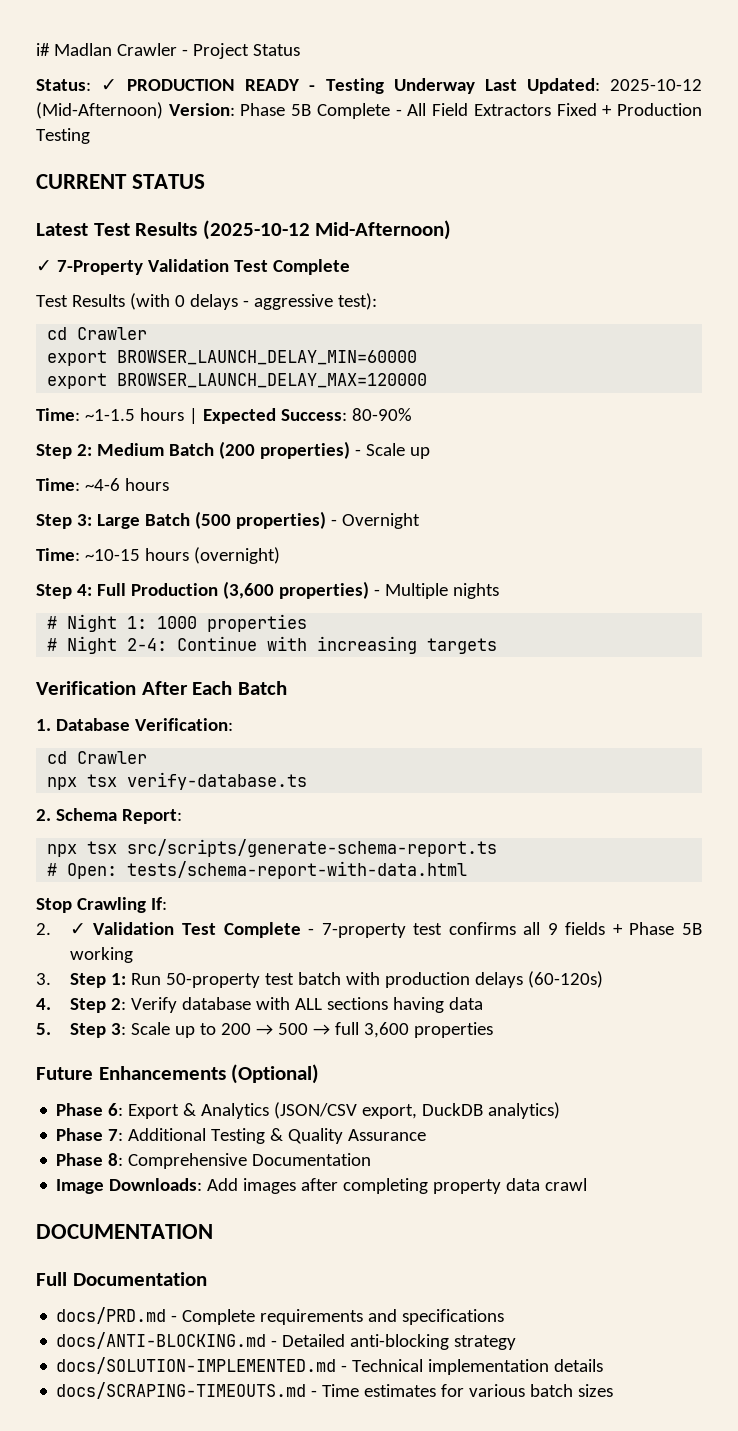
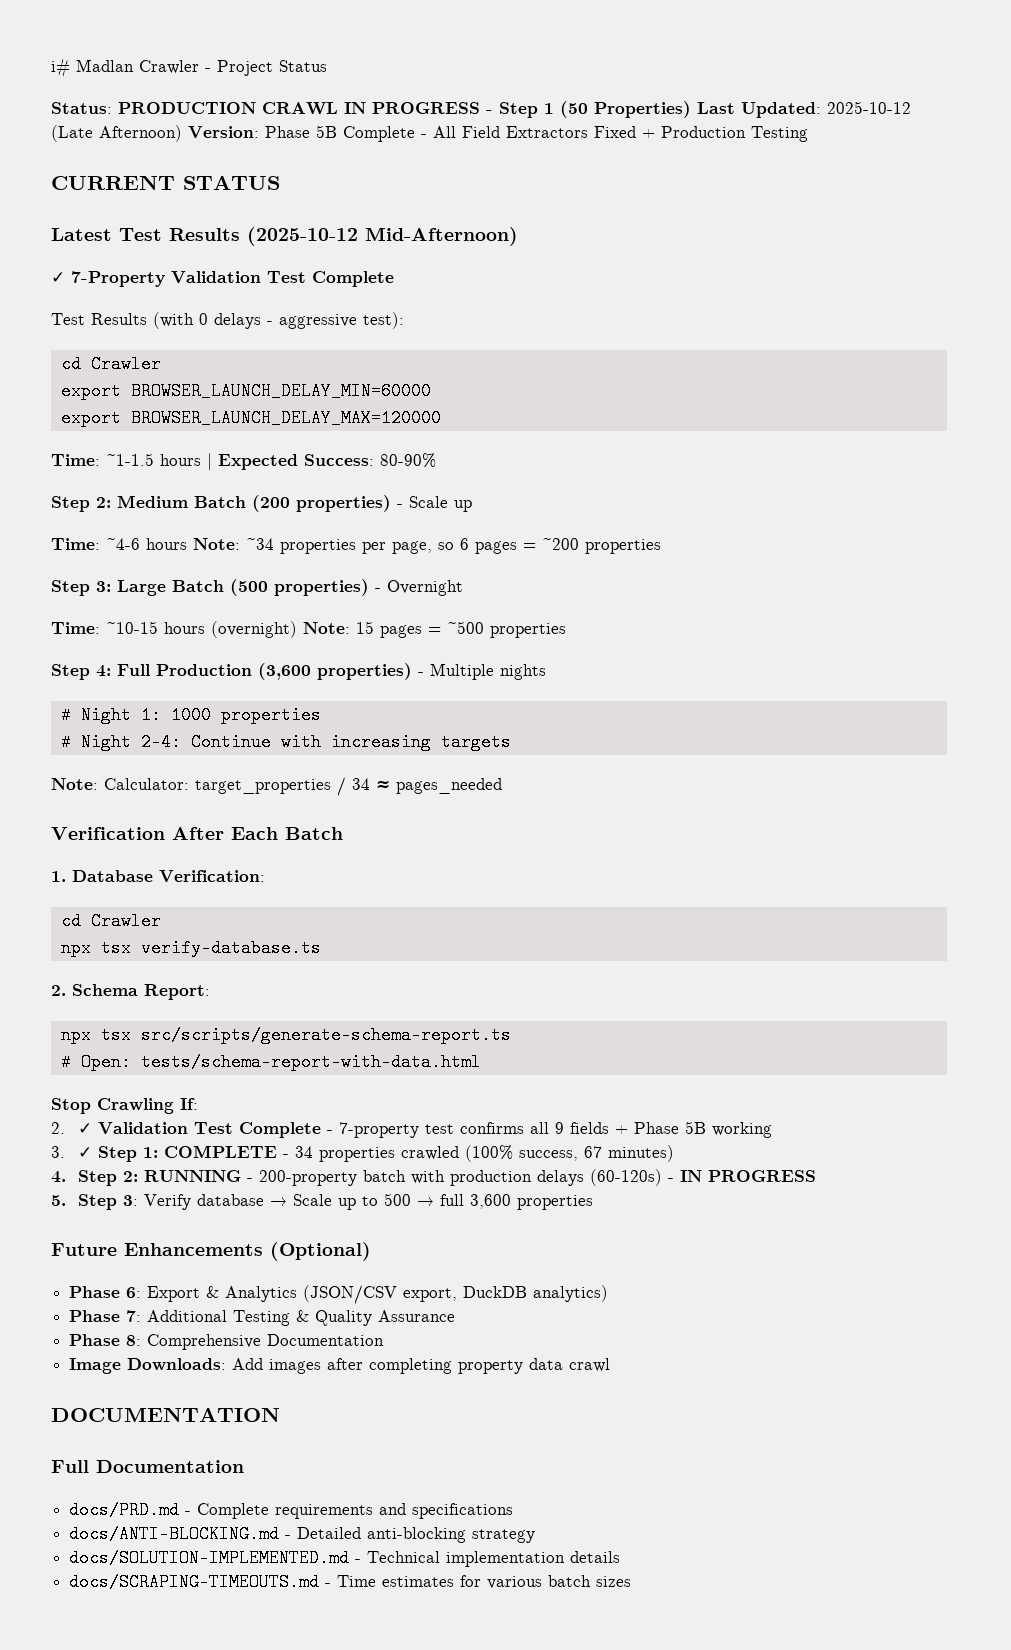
[101,78,475,94] ✓ PRODUCTION READY - Testing Underway -> [118,101,691,118] PRODUCTION CRAWL IN PROGRESS - Step 1 (50 Properties)
[36,102,163,119] (Mid-Afternoon) -> [51,125,182,142] (Late Afternoon)
(169, 484) none -> [193,538,661,554] Note: ~34 properties per page, so 6 pages = ~200 properties
(280, 555) none -> [303,621,566,638] Note: 15 pages = ~500 properties
(498, 646) none -> [51,777,502,796] // Note: Calculator: target_properties / 34 ≈ pages_needed
(51, 979) none -> [77,1147,92,1158] ✓
[130,973,294,988] Run 50-property test -> [163,1145,674,1162] [51,1170,357,1186] COMPLETE - 34 properties crawled (100% success, 67 minutes) // 4. Step 2: RUNNING - 200-property
[36,997,483,1013] // 4. Step 2: Verify database with ALL sections having data -> [667,1170,816,1182] - IN PROGRESS
(126, 1029) none -> [143,1194,287,1210] Verify database →
[220,1023,273,1035] 200 → -> (378, 1201) none

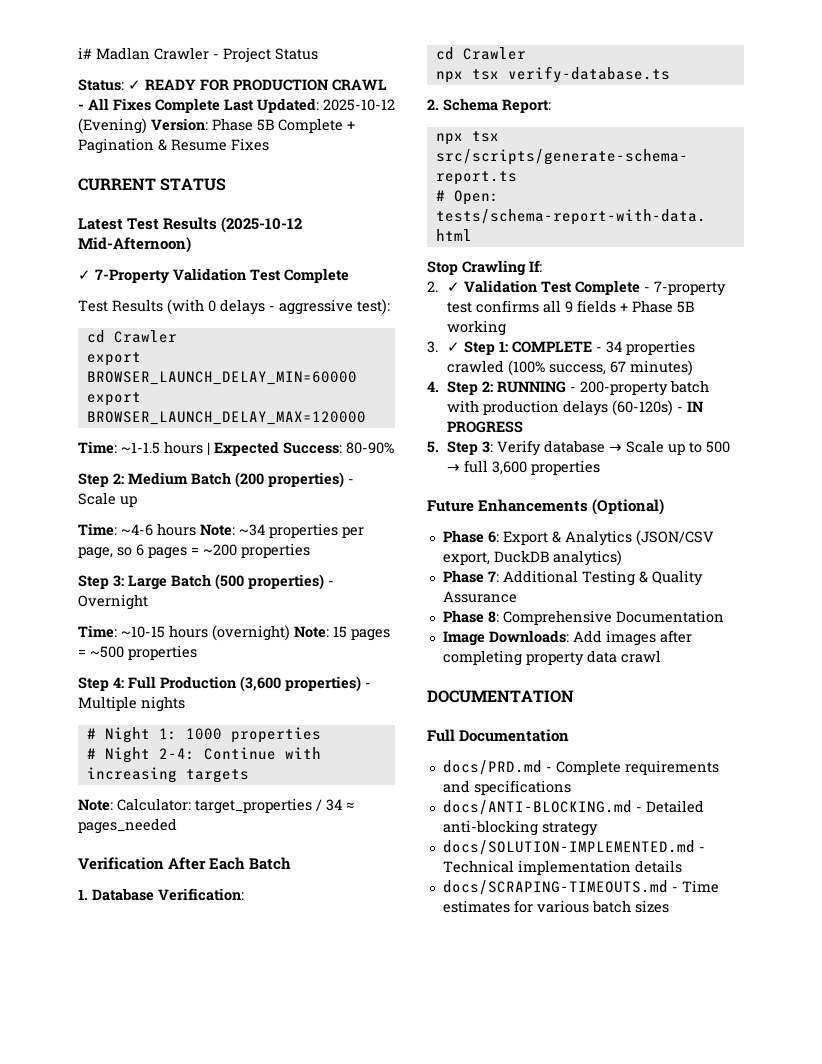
[118,101,691,118] PRODUCTION CRAWL IN PROGRESS - Step 1 (50 Properties) -> [128,79,387,91] [78,98,220,113] ✓ READY FOR PRODUCTION CRAWL - All Fixes Complete
[51,125,182,142] (Late Afternoon) -> [78,118,147,134] (Evening)
[421,126,808,142] - All Field Extractors Fixed + Production Testing -> [347,121,355,130] [78,138,269,154] + Pagination & Resume Fixes

